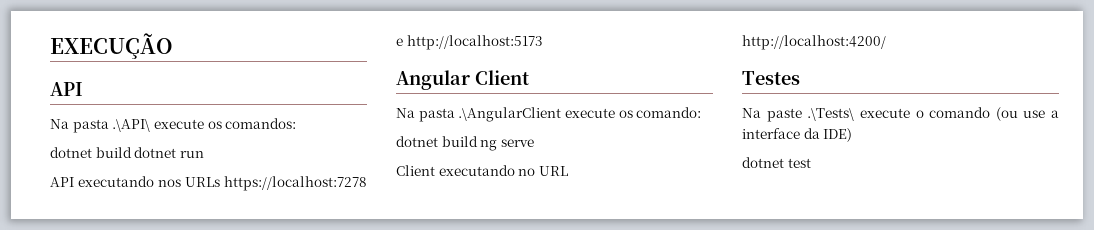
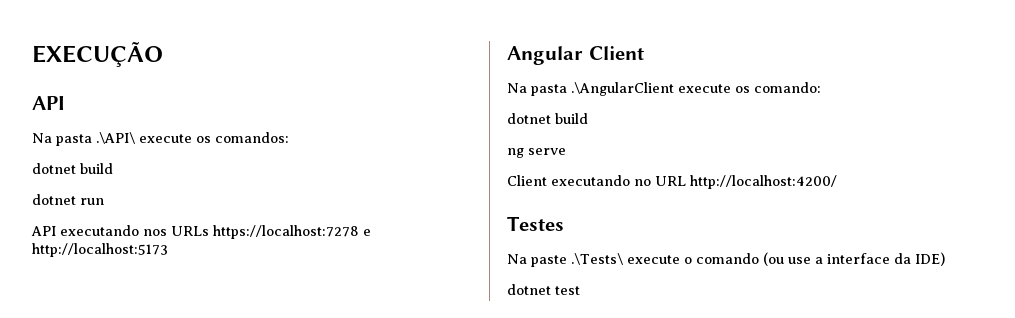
(132, 152) none -> (113, 168) //
(478, 141) none -> (588, 118) //

